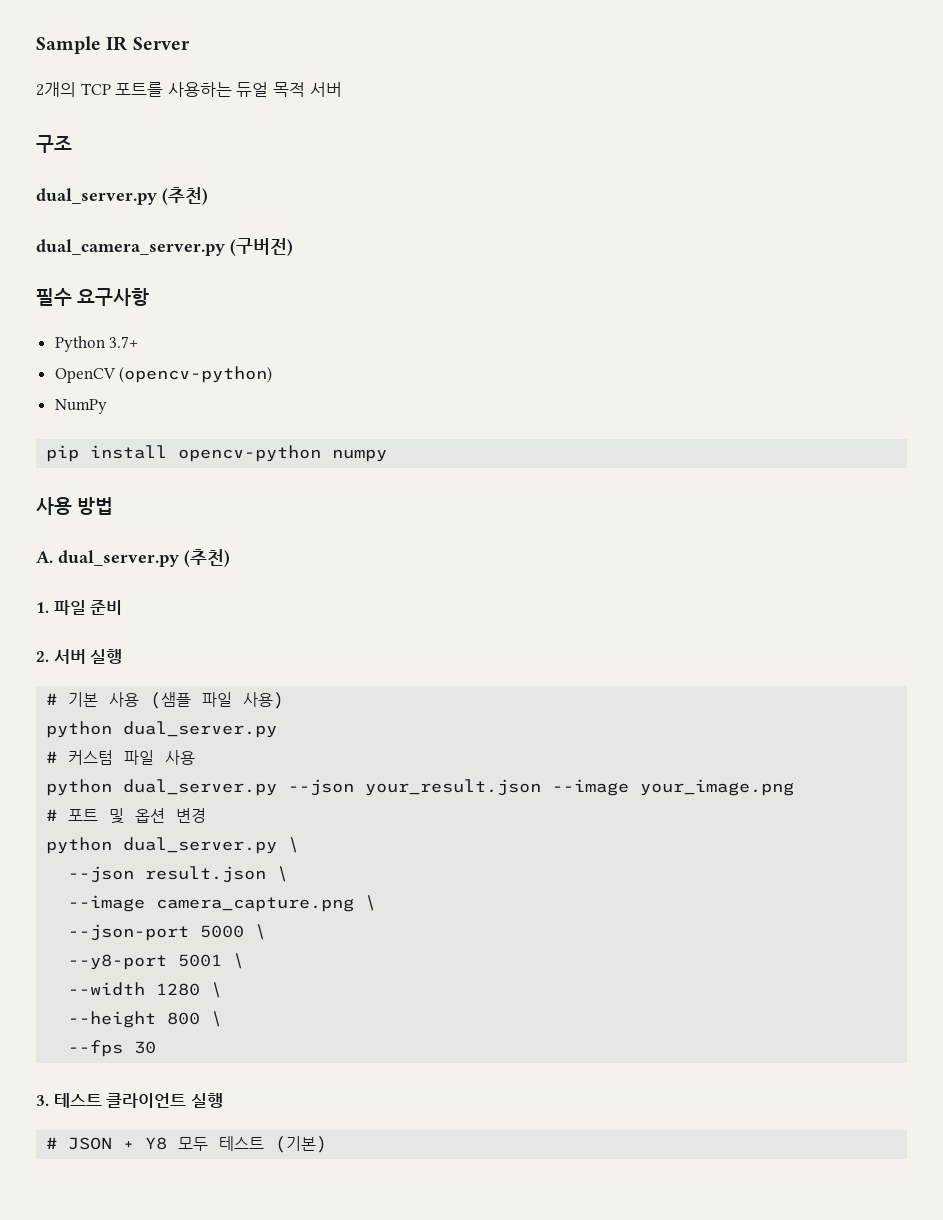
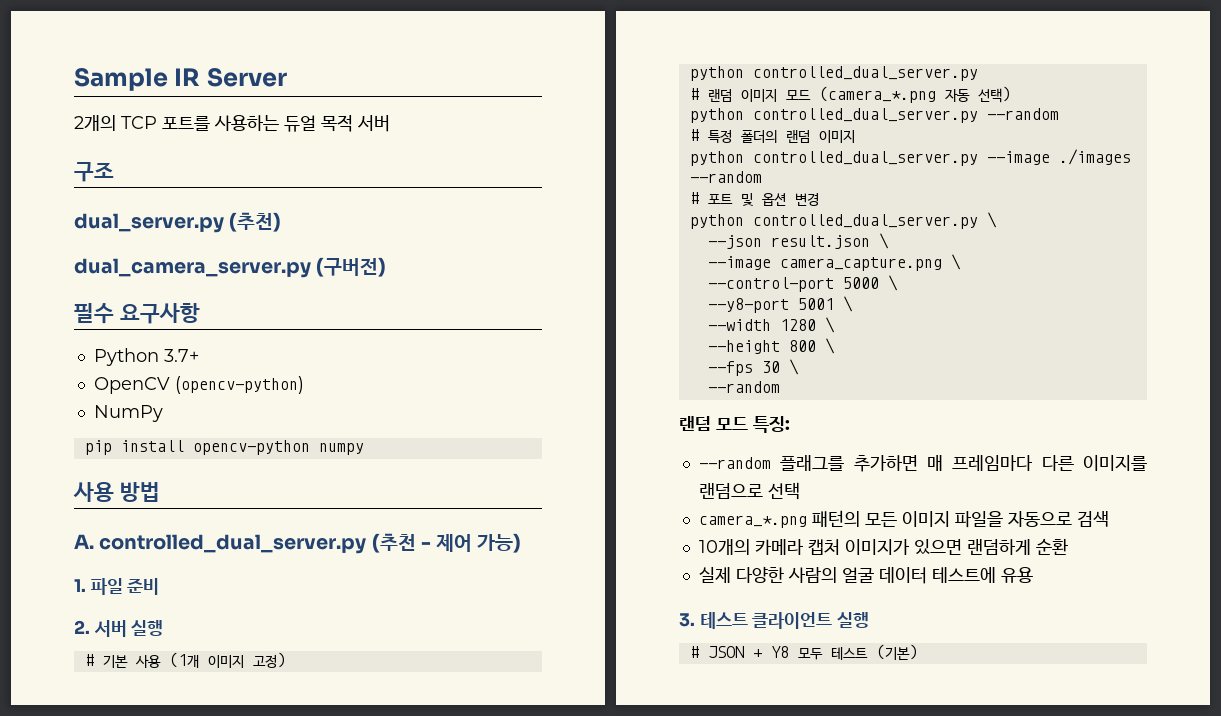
[58,549,230,567] dual_server.py (추천) -> [99,533,522,554] controlled_dual_server.py (추천 - 제어 가능)
[150,692,285,709] [46,721,278,738] [46,750,196,765] [46,779,795,796] (샘플 파일 사용) // python dual_server.py // # 커스텀 파일 사용 // python dual_server.py --json your_result.json --image your_image.png -> [168,652,286,668] [689,66,978,81] [689,86,1011,103] [689,108,1059,123] [689,129,855,143] [689,149,1131,166] [689,171,762,183] (1개 이미지 고정) // python controlled_dual_server.py // # 랜덤 이미지 모드 (camera_*.png 자동 선택) // python controlled_dual_server.py --random // # 특정 폴더의 랜덤 이미지 // python controlled_dual_server.py --image ./images --random
[123,837,278,854] dual_server.py -> [752,214,978,229] controlled_dual_server.py
[68,924,190,941] --json-port -> [707,277,834,292] --control-port
(157, 1047) none -> [788,359,799,375] [707,381,780,393] [679,416,790,433] [698,455,1147,472] [698,482,800,500] [698,510,1109,528] [698,538,1068,555] [698,566,1033,584] \ // --random // 랜덤 모드 특징: // --random 플래그를 추가하면 매 프레임마다 다른 이미지를 랜덤으로 선택 // camera_*.png 패턴의 모든 이미지 파일을 자동으로 검색 // 10개의 카메라 캡처 이미지가 있으면 랜덤하게 순환 // 실제 다양한 사람의 얼굴 데이터 테스트에 유용

